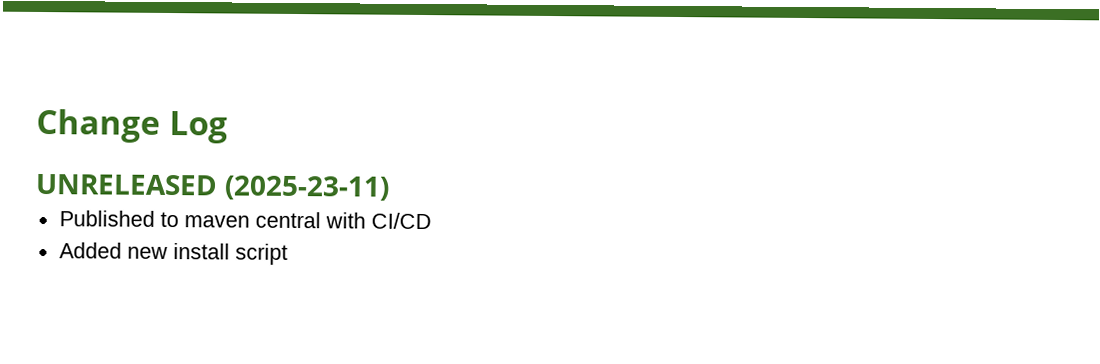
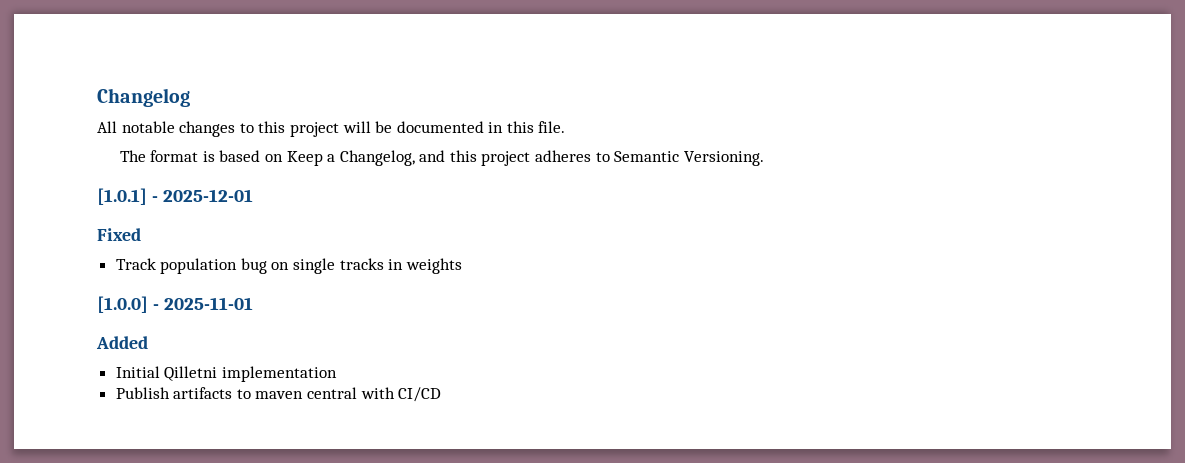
[36,108,228,144] [35,173,390,201] [58,210,155,227] Change Log // UNRELEASED (2025-23-11) // Published -> [97,88,190,107] [97,121,566,137] [119,150,764,166] [97,188,253,205] [97,228,141,241] [115,258,462,274] [97,296,253,313] [96,336,148,349] [115,366,337,382] [115,387,233,399] Changelog // All notable changes to this project will be documented in this file. // The format is based on Keep a Changelog, and this project adheres to Semantic Versioning. // [1.0.1] - 2025-12-01 // Fixed // Track population bug on single tracks in weights // [1.0.0] - 2025-11-01 // Added // Initial Qilletni implementation // Publish artifacts
[58,242,288,265] // Added new install script -> (442, 394) none

